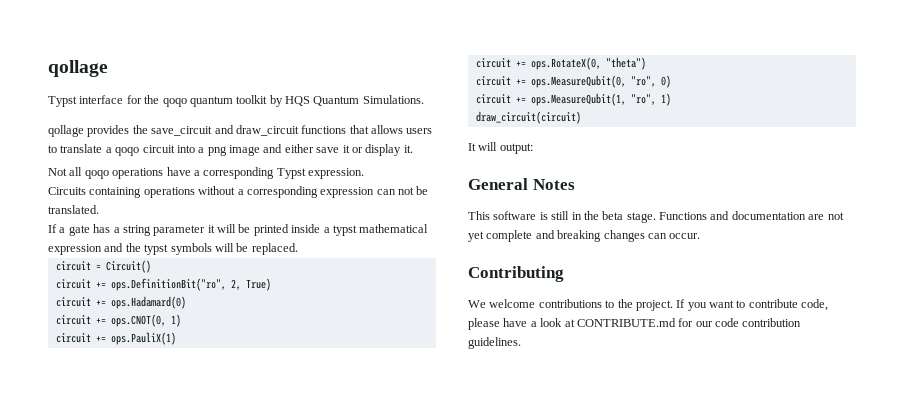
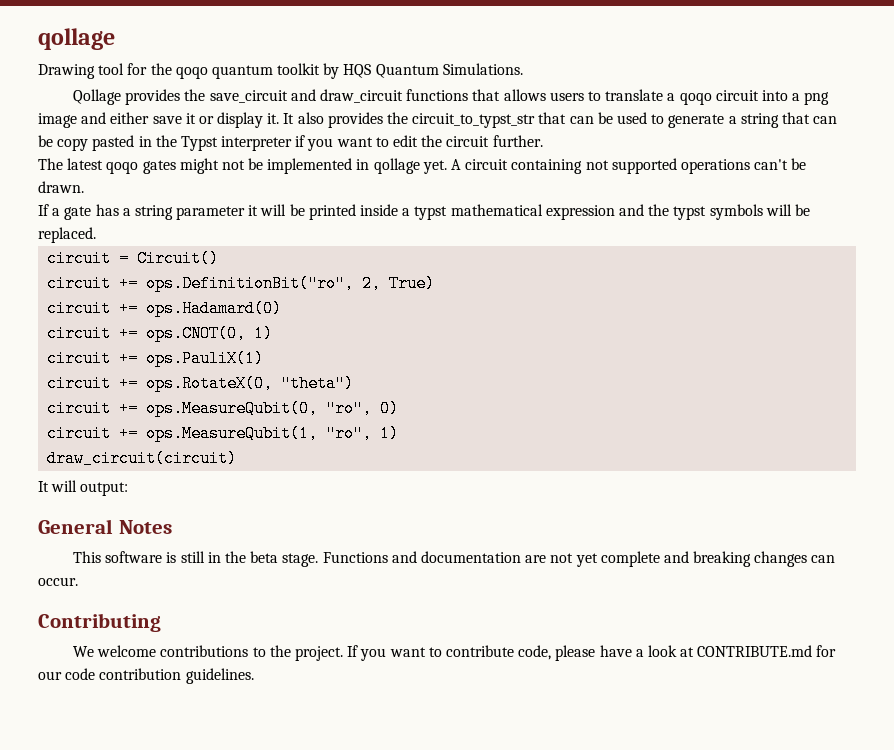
[48,95,124,107] Typst interface -> [38,63,125,79] Drawing tool
[48,125,84,137] qollage -> [73,89,122,105] Qollage
[48,167,364,179] [48,186,429,198] [48,205,99,214] // Not all qoqo operations have a corresponding Typst expression. // Circuits containing operations without a corresponding expression can not be translated. -> [283,112,838,128] [38,135,543,151] [38,158,807,174] [38,181,84,193] It also provides the circuit_to_typst_str that can be used to generate a string that can be copy pasted in the Typst interpreter if you want to edit the circuit further. // The latest qoqo gates might not be implemented in qollage yet. A circuit containing not supported operations can't be drawn.

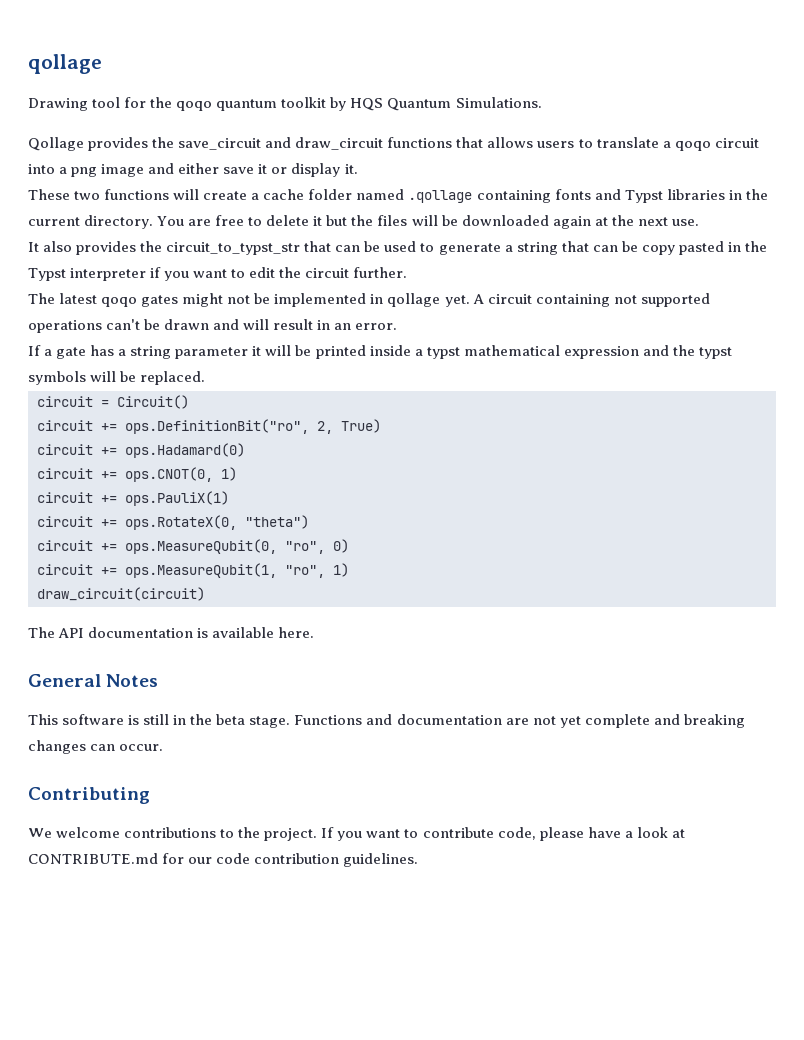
(280, 118) none -> [28,189,768,203] [28,215,699,229] // These two functions will create a cache folder named .qollage containing fonts and Typst libraries in the current directory. You are free to delete it but the files will be downloaded again at the next use. //
[38,181,84,193] drawn. -> [164,319,398,330] drawn and will result in an error.
[38,480,129,496] It will output: -> [28,627,315,638] The API documentation is available here.

